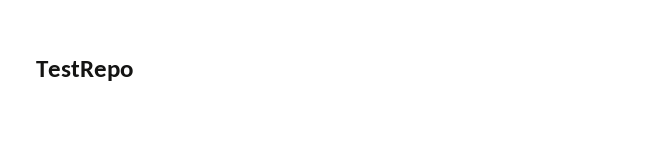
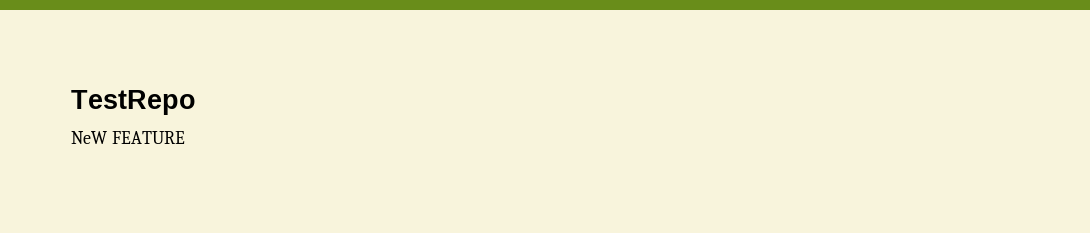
(133, 71) none -> [71,131,185,144] // NeW FEATURE

